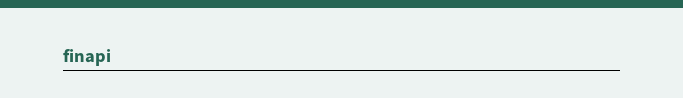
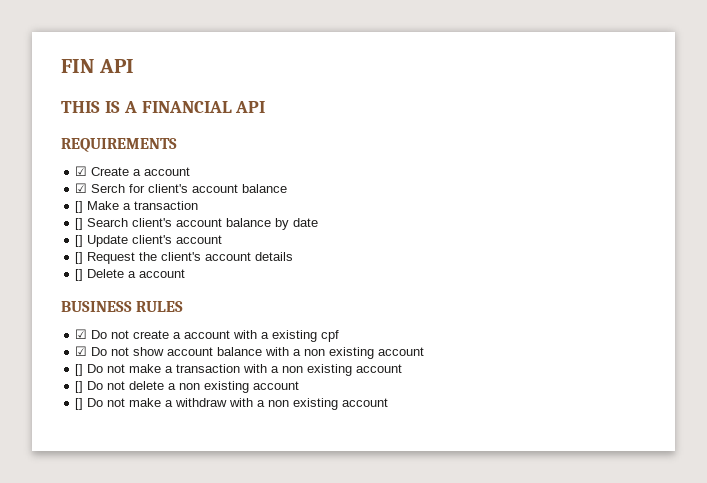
[63,49,111,66] finapi -> [61,59,134,73] [61,101,266,113] [61,138,177,152] [75,166,191,176] [75,183,288,193] [75,201,199,213] [75,218,319,230] [75,235,223,247] [75,252,294,264] [75,269,186,281] [61,301,184,312] [75,329,340,342] [75,346,425,359] [75,364,403,376] [75,381,300,393] [75,398,389,410] FIN API // THIS IS A FINANCIAL API // REQUIREMENTS // ☑ Create a account // ☑ Serch for client's account balance // [] Make a transaction // [] Search client's account balance by date // [] Update client's account // [] Request the client's account details // [] Delete a account // BUSINESS RULES // ☑ Do not create a account with a existing cpf // ☑ Do not show account balance with a non existing account // [] Do not make a transaction with a non existing account // [] Do not delete a non existing account // [] Do not make a withdraw with a non existing account

